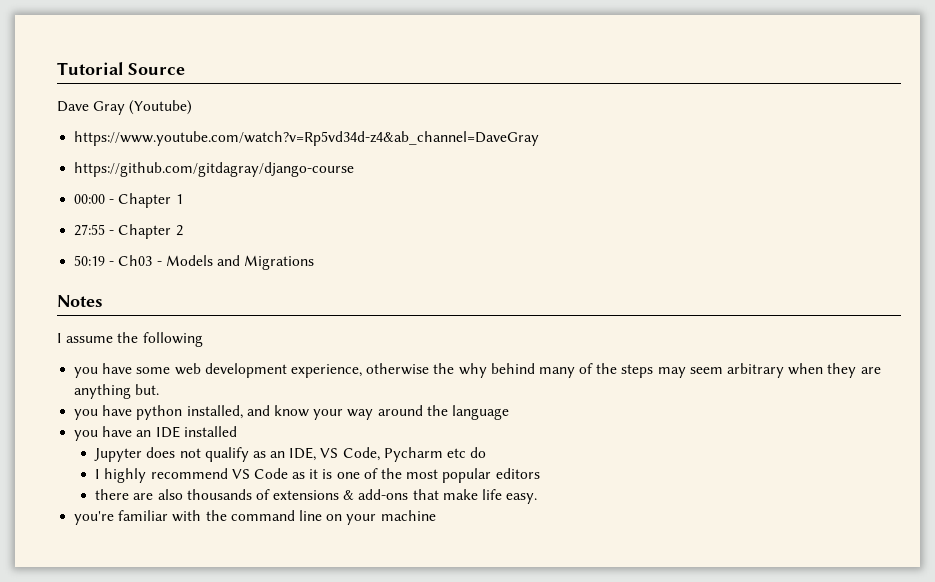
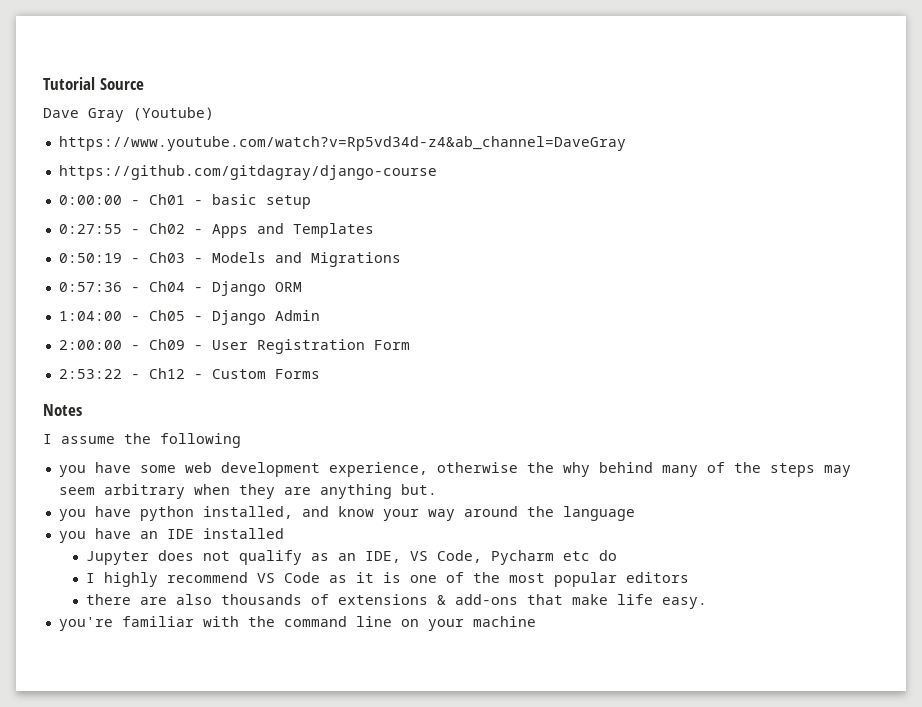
[74,193,183,208] [74,224,183,239] [74,255,106,266] 00:00 - Chapter 1 // 27:55 - Chapter 2 // 50:19 -> [58,194,311,209] [58,223,374,238] [58,253,122,263] 0:00:00 - Ch01 - basic setup // 0:27:55 - Ch02 - Apps and Templates // 0:50:19
(315, 262) none -> [58,281,302,296] [58,310,320,325] [58,339,410,354] [58,368,320,379] // 0:57:36 - Ch04 - Django ORM // 1:04:00 - Ch05 - Django Admin // 2:00:00 - Ch09 - User Registration Form // 2:53:22 - Ch12 - Custom Forms

